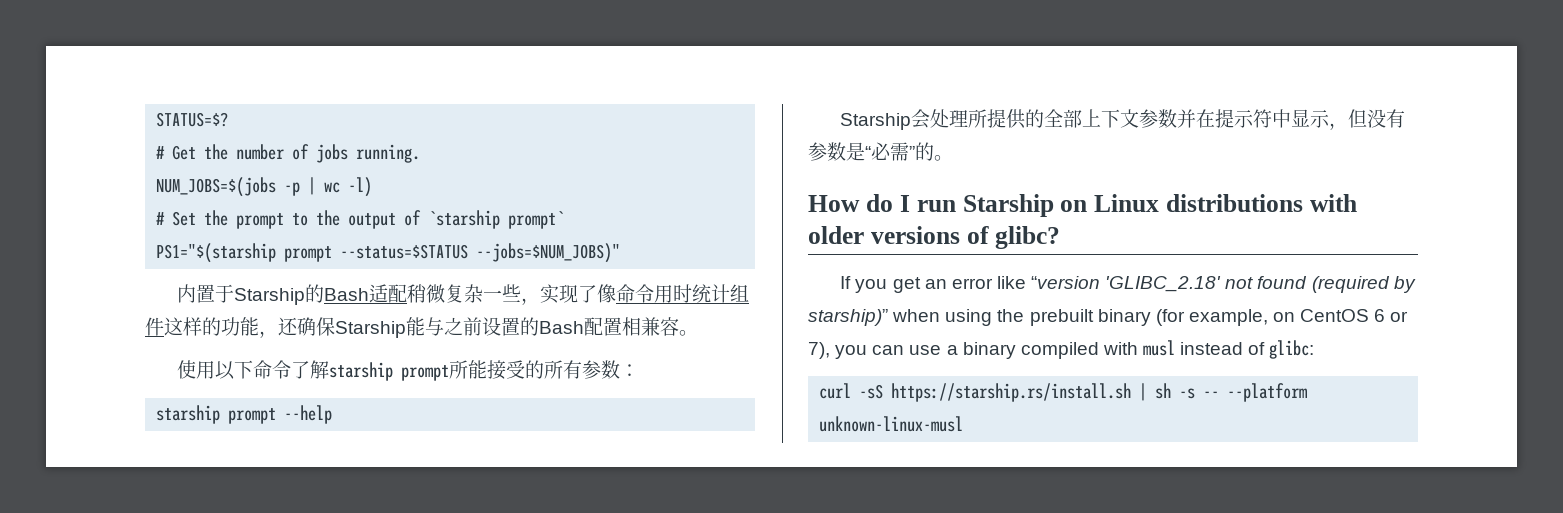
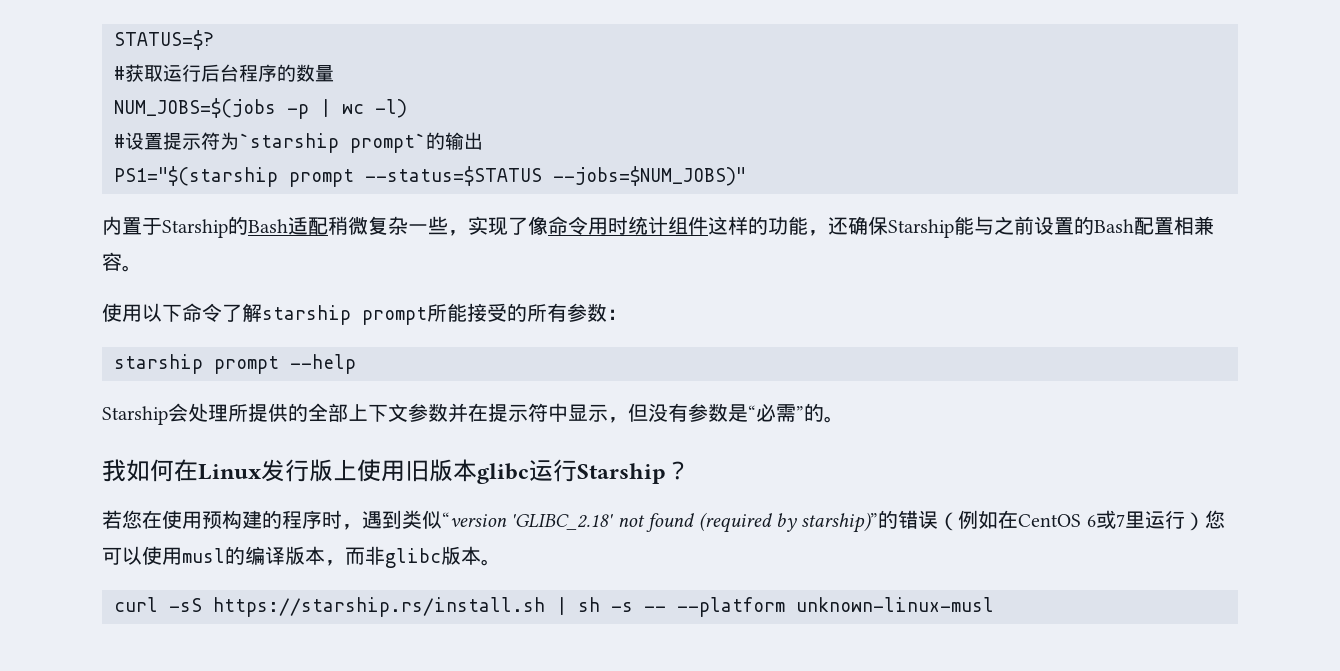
[172,144,421,163] Get the number of jobs running. -> [125,64,334,82] 获取运行后台程序的数量
[172,210,422,229] Set the prompt to the output of -> [125,132,239,150] 设置提示符为
(565, 220) none -> [426,132,483,150] 的输出
[808,194,1358,217] [808,226,1060,249] [840,276,1026,293] How do I run Starship on Linux distributions with older versions of glibc? // If you get an error like -> [102,459,690,484] [102,510,442,530] 我如何在Linux发行版上使用旧版本glibc运行Starship？ // 若您在使用预构建的程序时，遇到类似
[892,309,1409,326] [808,340,1315,359] when using the prebuilt binary (for example, on CentOS 6 or 7), you can use a binary compiled with musl instead of glibc: -> [878,510,1225,531] [102,546,501,568] 的错误（例如在CentOS 6或7里运行）您可以使用musl的编译版本，而非glibc版本。

